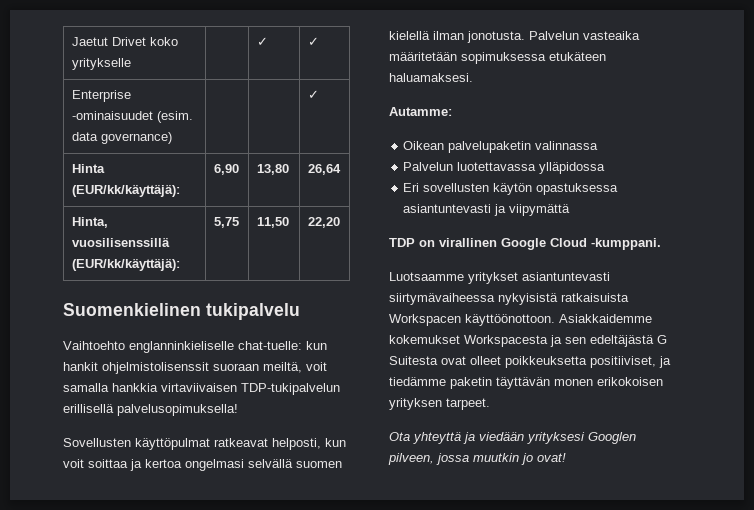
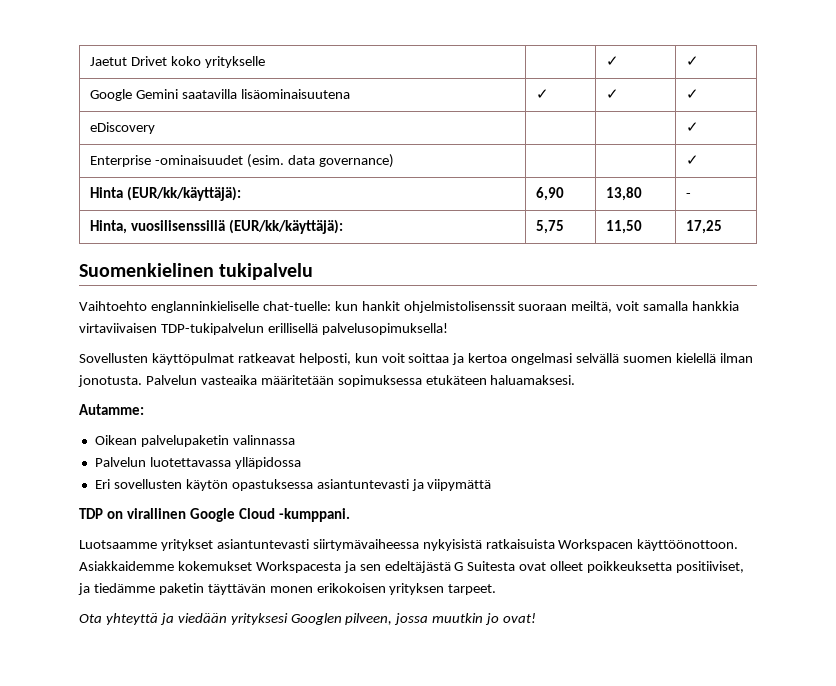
(319, 41) none -> [90,89,351,101] [536,89,550,99] [606,89,620,99] [686,89,700,99] [90,122,156,134] [686,122,700,132] // Google Gemini saatavilla lisäominaisuutena | ✓ | ✓ | ✓ // eDiscovery | | | ✓
[307,164,341,175] 26,64 -> [686,193,692,198] -
[307,217,340,228] 22,20 -> [686,220,723,234] 17,25

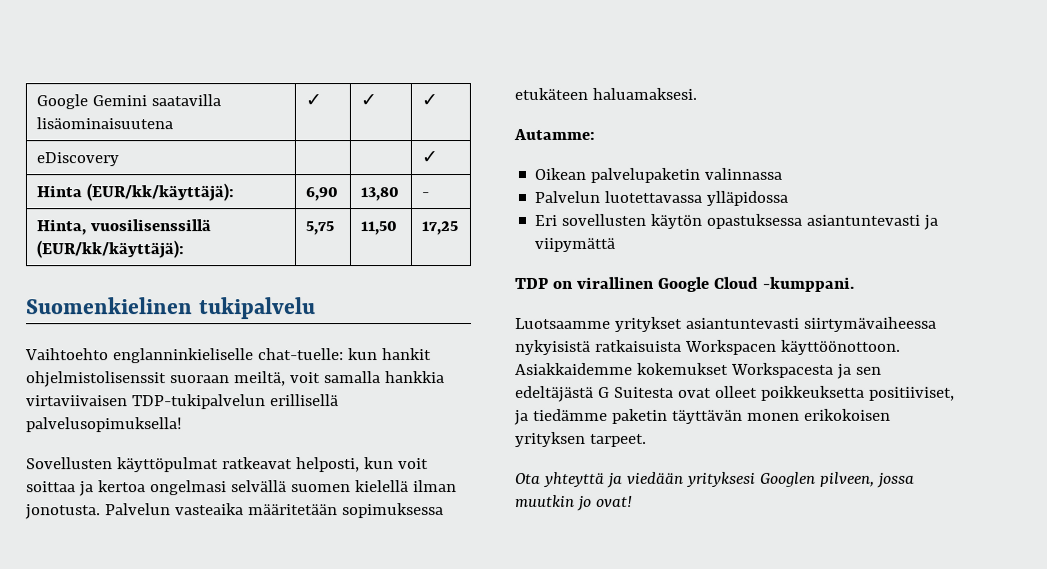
[90,56,266,68] [606,56,620,66] [686,56,700,66] Jaetut Drivet koko yritykselle | | ✓ | ✓ // -> (35, 102) none
[90,154,395,168] [686,155,700,165] // Enterprise -ominaisuudet (esim. data governance) | | | ✓ -> (438, 157) none

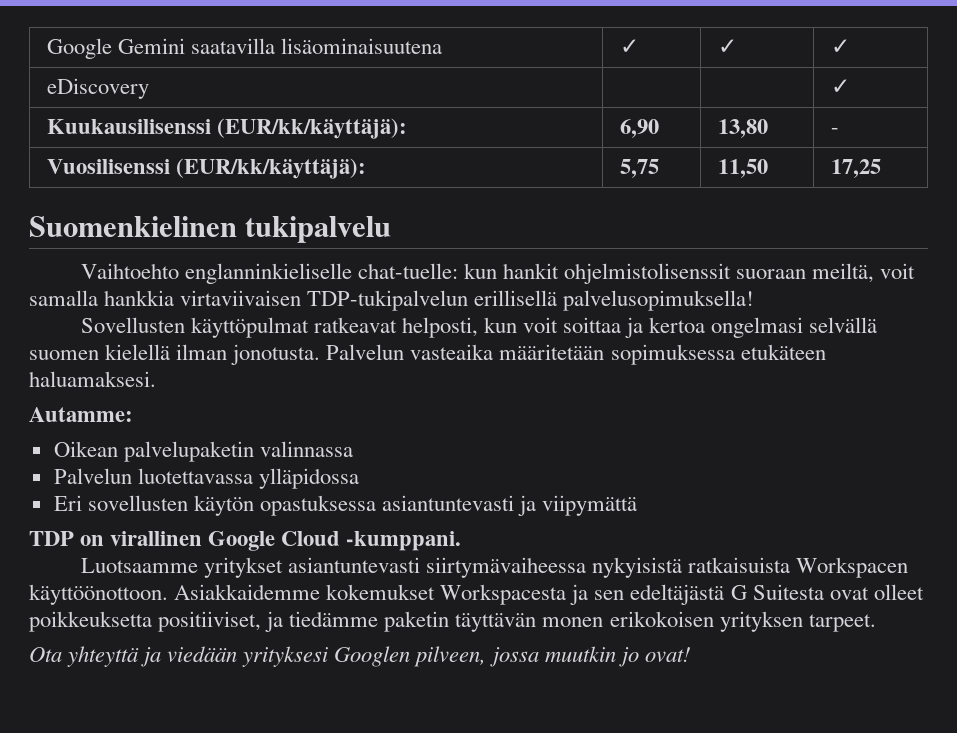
[35,185,82,198] Hinta -> [46,119,211,134] Kuukausilisenssi
[35,219,211,236] Hinta, vuosilisenssillä -> [46,159,170,174] Vuosilisenssi

